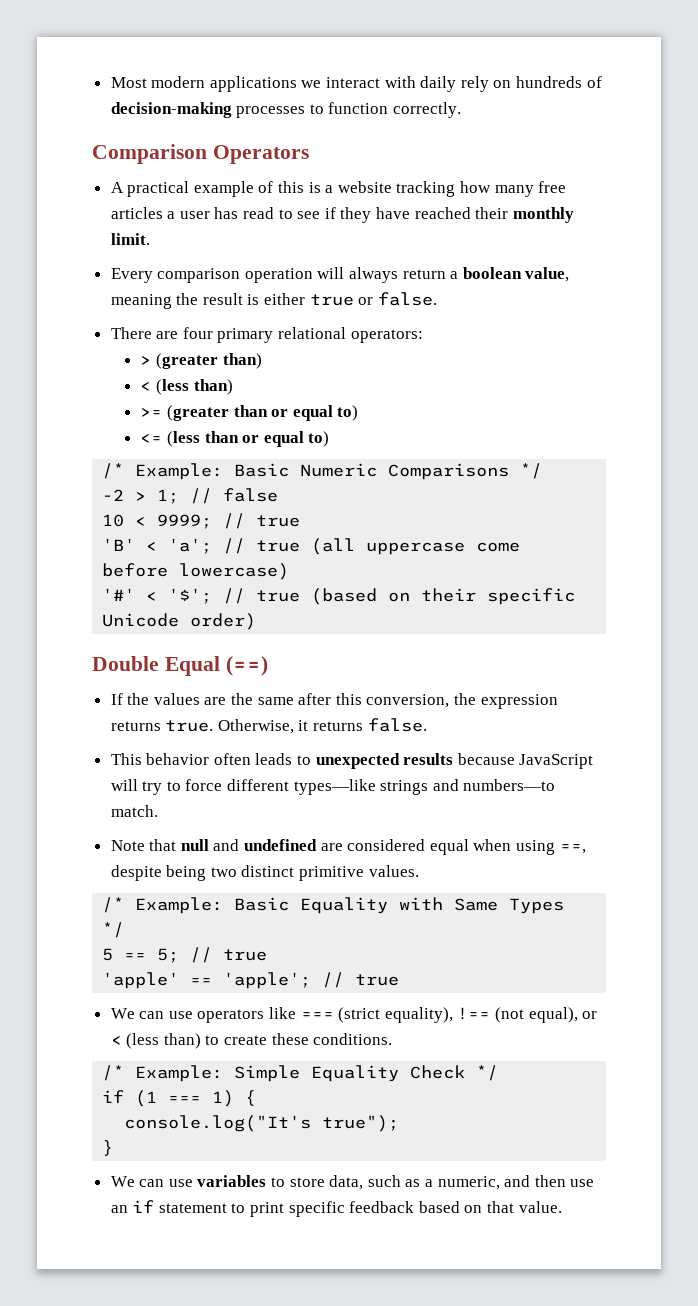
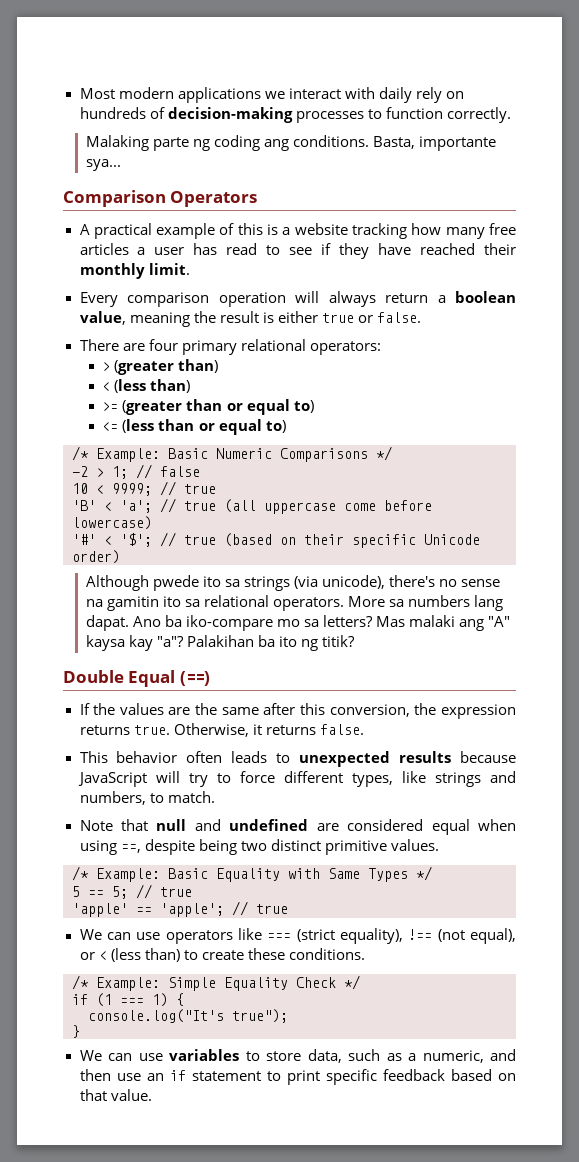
(462, 110) none -> [85,135,497,151] [85,159,121,171] // Malaking parte ng coding ang conditions. Basta, importante sya...
(257, 621) none -> [85,575,501,591] [85,595,504,611] [85,615,511,631] [85,635,356,651] // Although pwede ito sa strings (via unicode), there's no sense na gamitin ito sa relational operators. More sa numbers lang dapat. Ano ba iko-compare mo sa letters? Mas malaki ang "A" kaysa kay "a"? Palakihan ba ito ng titik?
[293,779,556,795] types—like strings and numbers—to -> [351,771,516,787] [79,791,164,805] types, like strings and numbers, to

